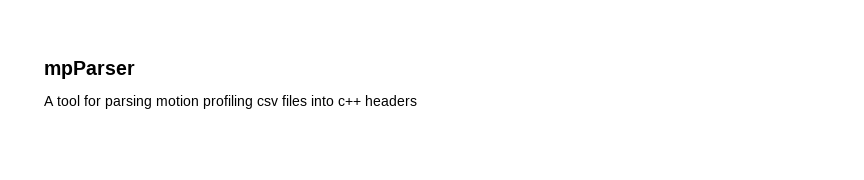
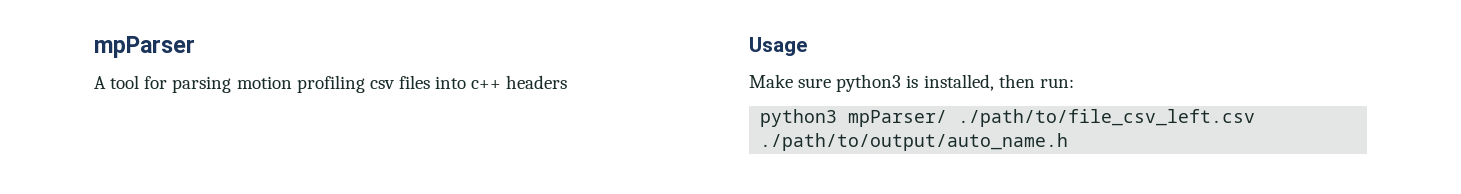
(417, 100) none -> [749,37,807,56] [749,74,1074,92] [760,109,1256,127] [760,133,1069,151] // Usage // Make sure python3 is installed, then run: // python3 mpParser/ ./path/to/file_csv_left.csv ./path/to/output/auto_name.h

